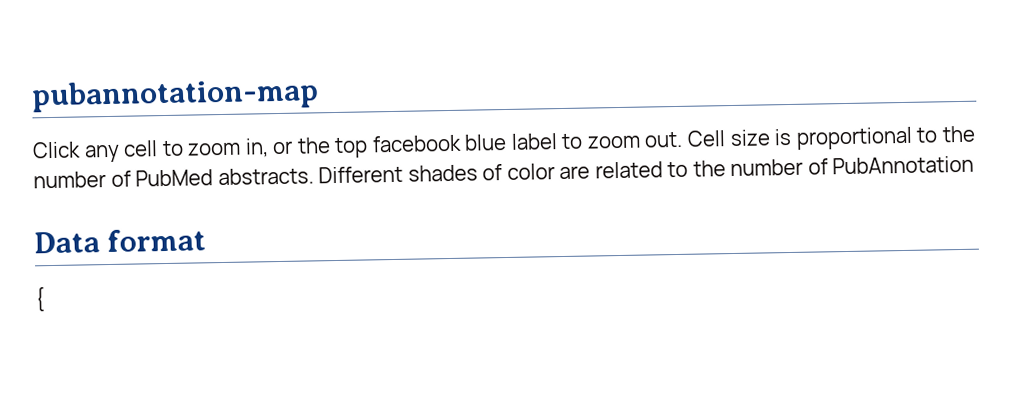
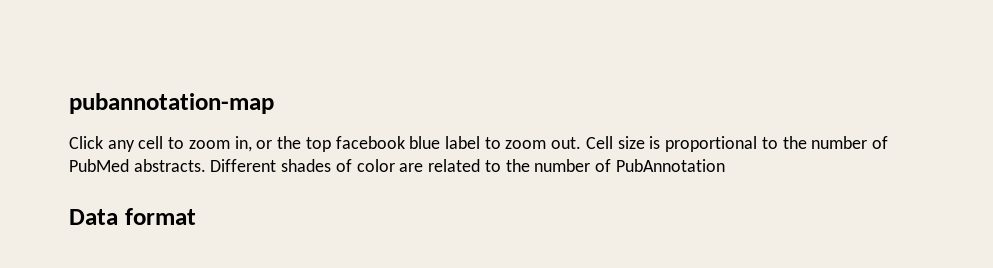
[35,287,45,312] // { -> (196, 216) none

